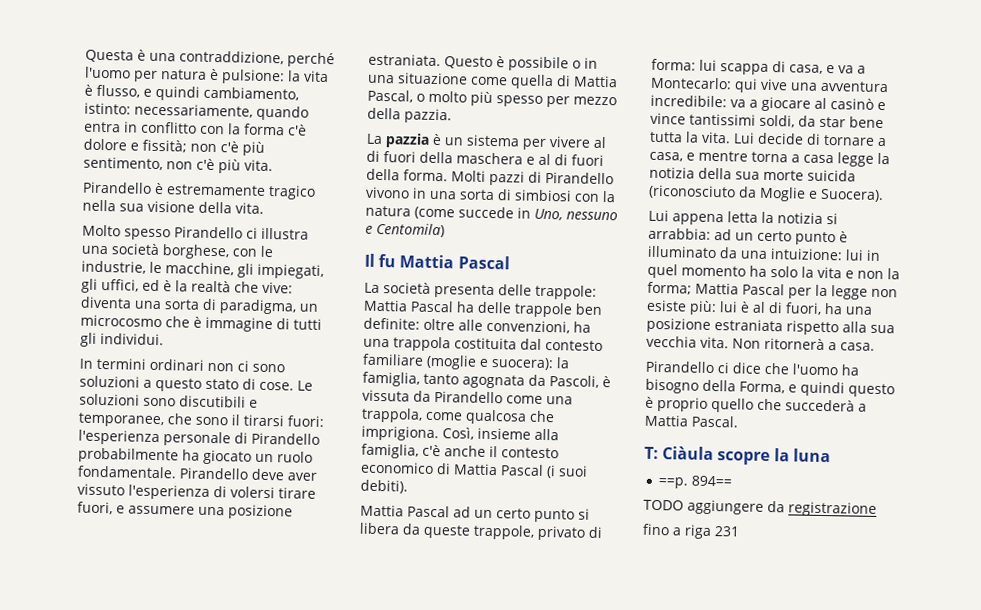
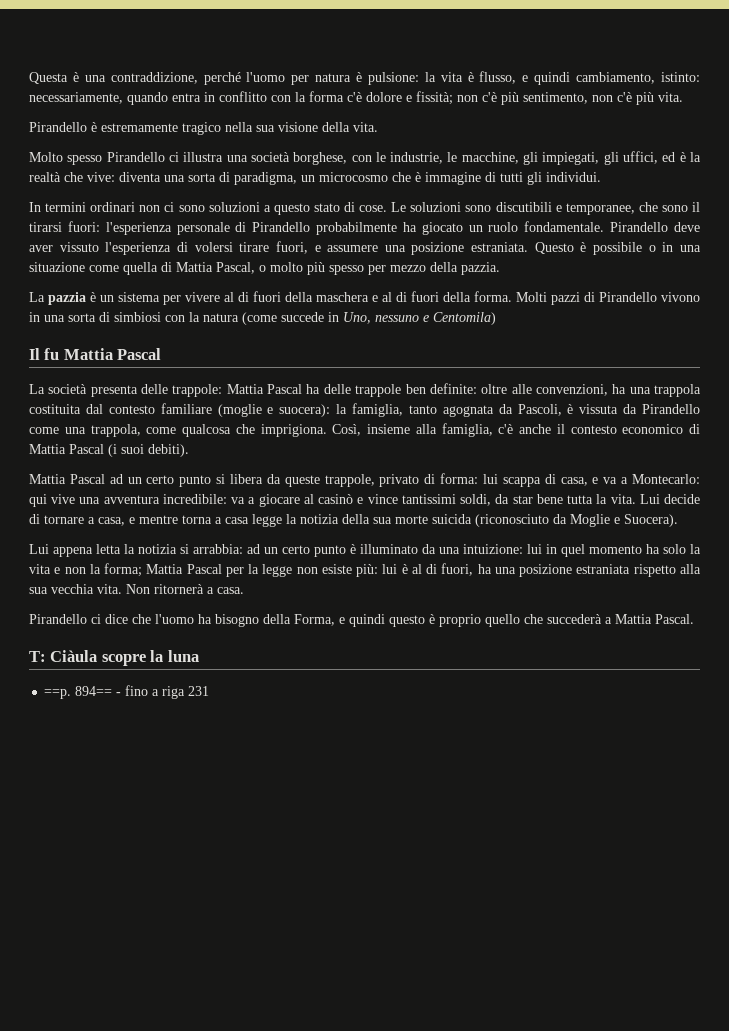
[643,499,877,517] // TODO aggiungere da registrazione // -> [116,692,122,696] -

